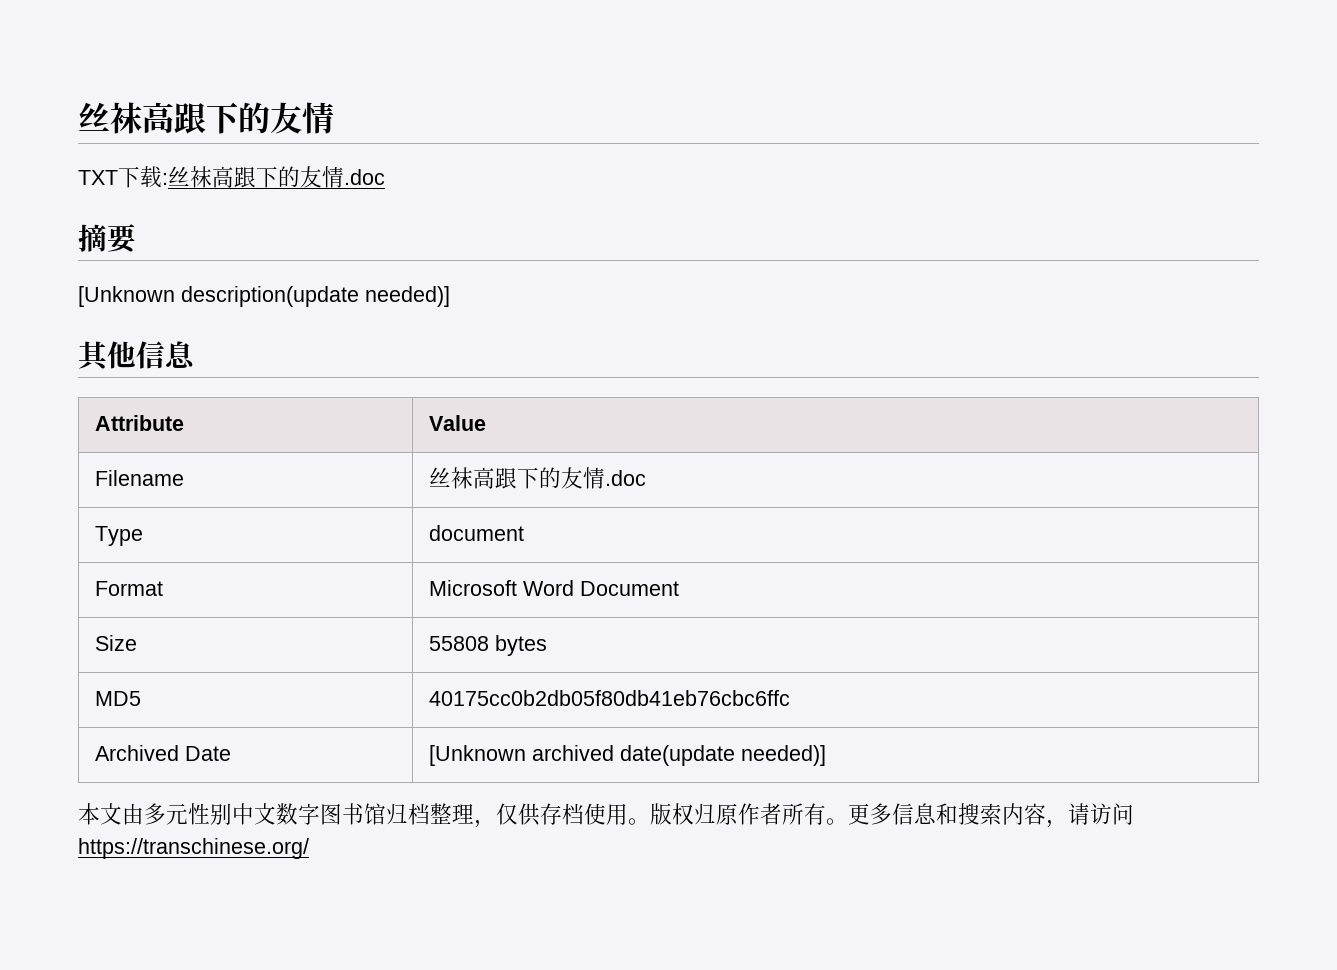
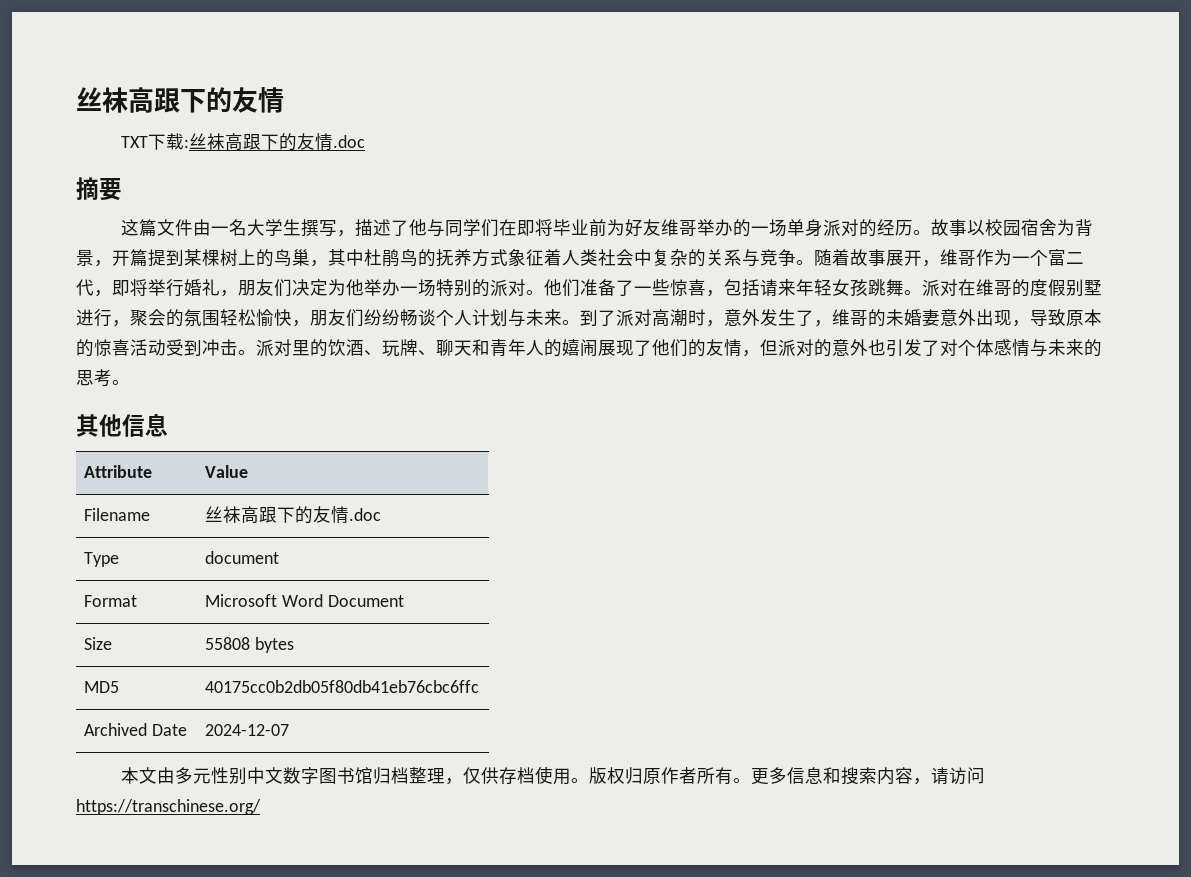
[78,286,450,307] [Unknown description(update needed)] -> [120,219,1093,237] [76,249,1084,267] [76,279,1102,297] [76,309,1102,327] [76,339,1102,357] [76,369,130,387] 这篇文件由一名大学生撰写，描述了他与同学们在即将毕业前为好友维哥举办的一场单身派对的经历。故事以校园宿舍为背景，开篇提到某棵树上的鸟巢，其中杜鹃鸟的抚养方式象征着人类社会中复杂的关系与竞争。随着故事展开，维哥作为一个富二代，即将举行婚礼，朋友们决定为他举办一场特别的派对。他们准备了一些惊喜，包括请来年轻女孩跳舞。派对在维哥的度假别墅进行，聚会的氛围轻松愉快，朋友们纷纷畅谈个人计划与未来。到了派对高潮时，意外发生了，维哥的未婚妻意外出现，导致原本的惊喜活动受到冲击。派对里的饮酒、玩牌、聊天和青年人的嬉闹展现了他们的友情，但派对的意外也引发了对个体感情与未来的思考。
[429,745,827,766] [Unknown archived date(update needed)] -> [205,724,290,736] 2024-12-07

